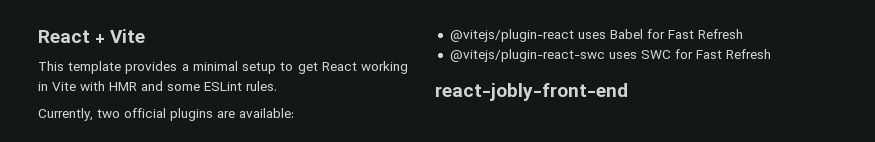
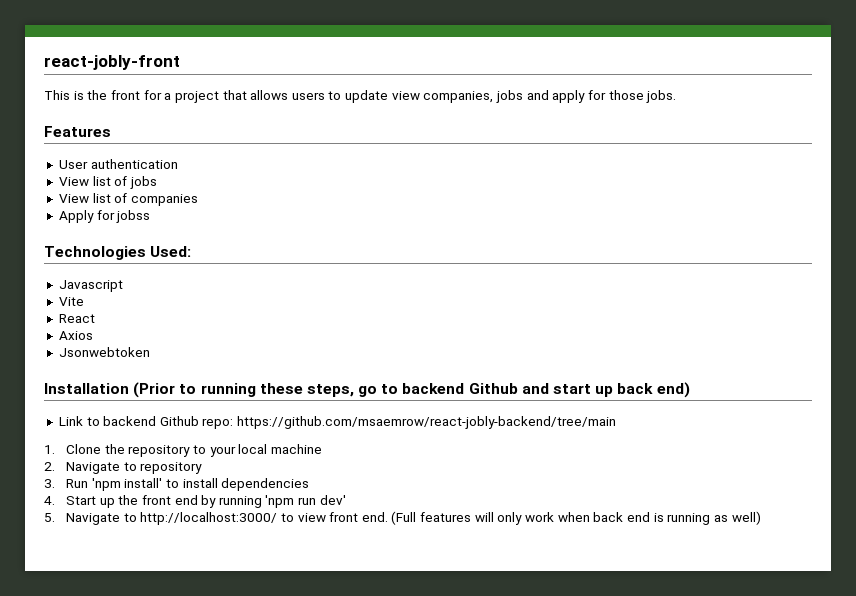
[38,29,146,43] [38,61,409,74] [38,81,277,91] [38,108,294,121] [449,29,743,42] [449,49,771,62] [435,83,628,101] React + Vite // This template provides a minimal setup to get React working in Vite with HMR and some ESLint rules. // Currently, two official plugins are available: // @vitejs/plugin-react uses Babel for Fast Refresh // @vitejs/plugin-react-swc uses SWC for Fast Refresh // react-jobly-front-end -> [44,55,180,70] [44,90,677,103] [44,126,111,137] [58,159,178,169] [58,176,157,189] [58,193,198,206] [58,210,151,223] [44,246,192,260] [58,280,123,292] [58,297,84,306] [58,314,95,323] [58,331,93,340] [58,347,150,357] [44,382,690,398] [58,416,617,429] [44,444,322,457] [44,462,203,474] [44,478,310,491] [44,495,346,508] [44,511,761,525] react-jobly-front // This is the front for a project that allows users to update view companies, jobs and apply for those jobs. // Features // User authentication // View list of jobs // View list of companies // Apply for jobss // Technologies Used: // Javascript // Vite // React // Axios // Jsonwebtoken // Installation (Prior to running these steps, go to backend Github and start up back end) // Link to backend Github repo: https://github.com/msaemrow/react-jobly-backend/tree/main // 1. Clone the repository to your local machine // 2. Navigate to repository // 3. Run 'npm install' to install dependencies // 4. Start up the front end by running 'npm run dev' // 5. Navigate to http://localhost:3000/ to view front end. (Full features will only work when back end is running as well)

